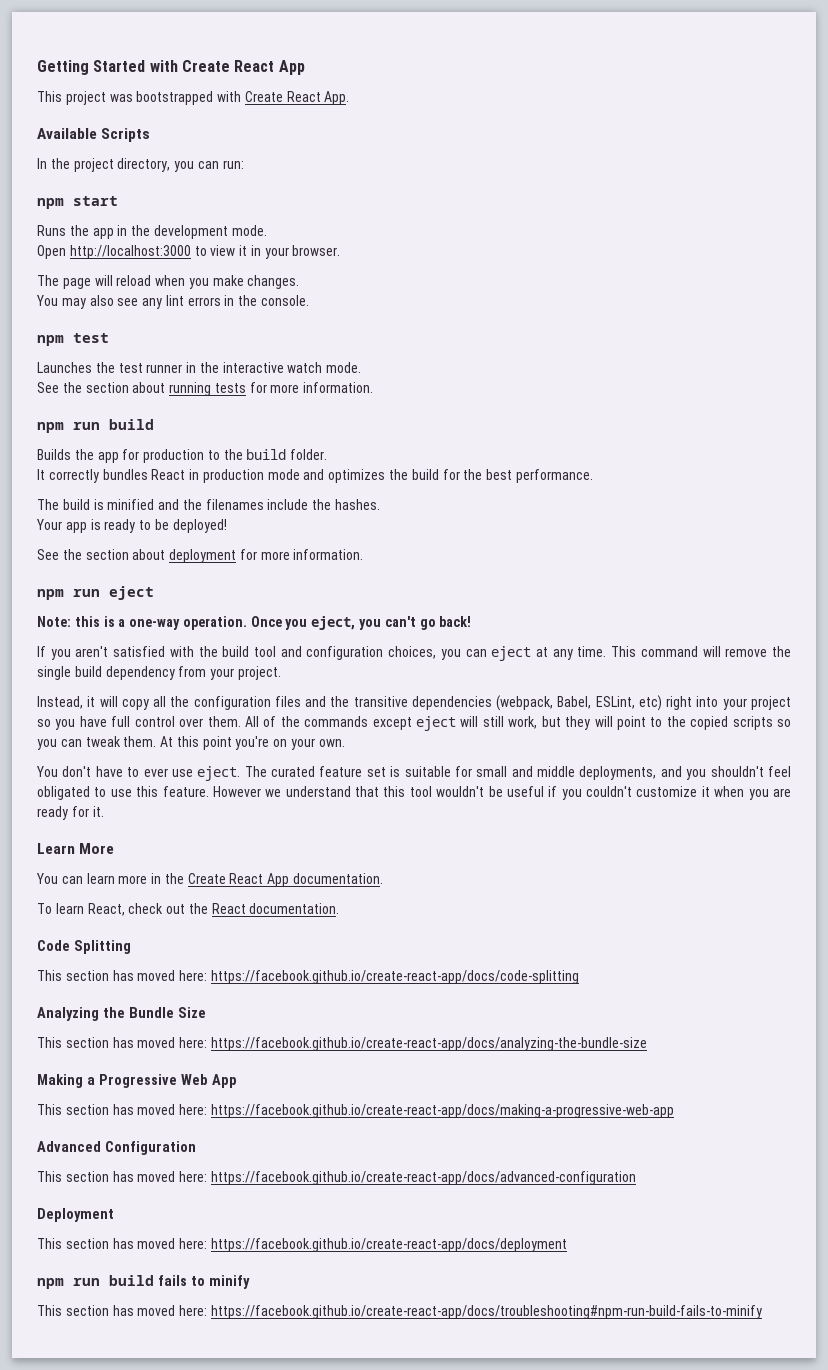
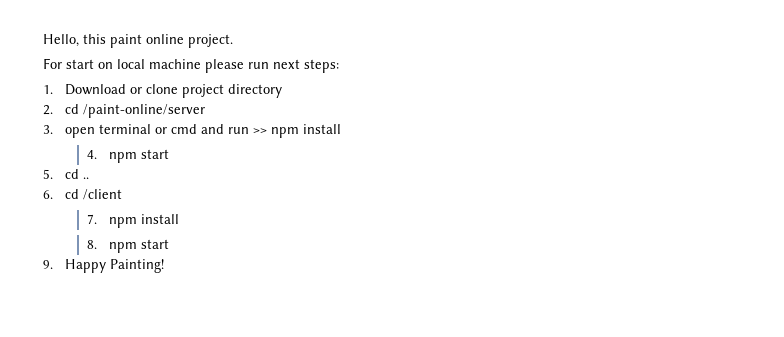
[37,60,305,75] [37,91,350,105] [37,128,151,142] [37,158,244,172] [37,196,118,209] [37,225,267,239] [37,245,341,259] [37,275,300,289] [36,295,310,309] [37,333,109,346] [37,362,362,373] [37,382,374,396] [37,419,154,433] [37,449,328,463] [37,469,593,483] [37,499,381,510] [36,519,227,533] [37,549,364,563] [37,586,154,600] [37,616,472,630] [37,646,791,661] [37,666,281,680] [37,695,792,711] [37,716,791,731] [37,736,345,750] [36,766,792,781] [37,786,792,800] [37,806,104,820] [37,843,115,854] [36,873,384,887] [37,903,340,916] [37,940,131,954] [37,970,579,984] [37,1007,206,1021] [37,1037,647,1051] [37,1074,237,1088] [37,1104,674,1118] [37,1141,196,1155] [37,1171,636,1185] [37,1208,114,1222] [37,1238,567,1252] [37,1275,250,1289] [37,1305,762,1319] Getting Started with Create React App // This project was bootstrapped with Create React App. // Available Scripts // In the project directory, you can run: // npm start // Runs the app in the development mode. // Open http://localhost:3000 to view it in your browser. // The page will reload when you make changes. // You may also see any lint errors in the console. // npm test // Launches the test runner in the interactive watch mode. // See the section about running tests for more information. // npm run build // Builds the app for production to the build folder. // It correctly bundles React in production mode and optimizes the build for the best performance. // The build is minified and the filenames include the hashes. // Your app is ready to be deployed! // See the section about deployment for more information. // npm run eject // Note: this is a one-way operation. Once you eject, you can't go back! // If you aren't satisfied with the build tool and configuration choices, you can eject at any time. This command will remove the single build dependency from your project. // Instead, it will copy all the configuration files and the transitive dependencies (webpack, Babel, ESLint, etc) right into your project so you have full control over them. All of the commands except eject will still work, but they will point to the copied scripts so you can tweak them. At this point you're on your own. // You don't have to ever use eject. The curated feature set is suitable for small and middle deployments, and you shouldn't feel obligated to use this feature. However we understand that this tool wouldn't be useful if you couldn't customize it when you are ready for it. // Learn More // You can learn more in the Create React App documentation. // To learn React, check out the React documentation. // Code Splitting // This section has moved here: https://facebook.github.io/create-react-app/docs/code-splitting // Analyzing the Bundle Size // This section has moved here: https://facebook.github.io/create-react-app/docs/analyzing-the-bundle-size // Making a Progressive Web App // This section has moved here: https://facebook.github.io/create-react-app/docs/making-a-progressive-web-app // Advanced Configuration // This section has moved here: https://facebook.github.io/create-react-app/docs/advanced-configuration // Deployment // This section has moved here: https://facebook.github.io/create-react-app/docs/deployment // npm run build fails to minify // This section has moved here: https://facebook.github.io/create-react-app/docs/troubleshooting#npm-run-build-fails-to-minify -> [43,34,233,48] [43,58,339,73] [43,84,283,98] [43,104,206,118] [43,124,342,138] [87,149,170,163] [43,169,90,179] [43,189,123,200] [87,214,180,228] [87,239,170,253] [43,259,165,273] Hello, this paint online project. // For start on local machine please run next steps: // 1. Download or clone project directory // 2. cd /paint-online/server // 3. open terminal or cmd and run >> npm install // 4. npm start // 5. cd .. // 6. cd /client // 7. npm install // 8. npm start // 9. Happy Painting!

